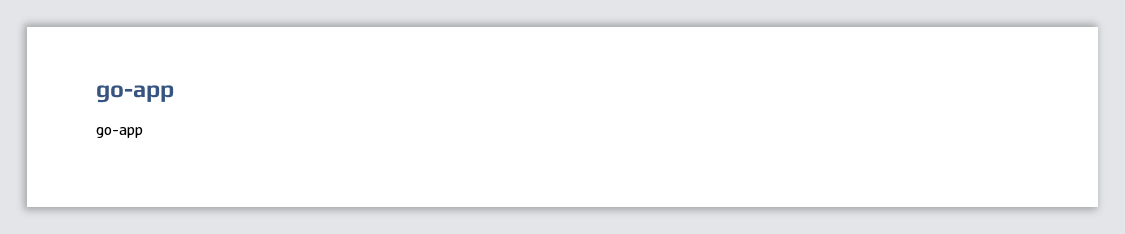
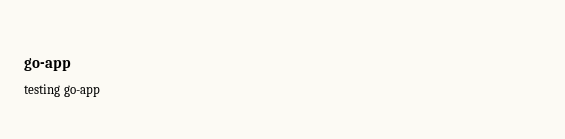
(174, 94) none -> [24,84,60,97] testing

